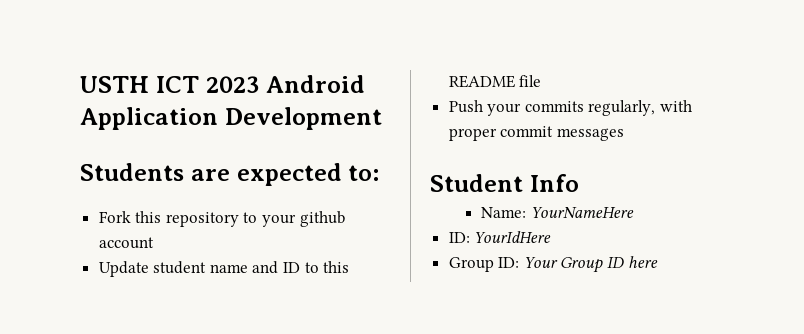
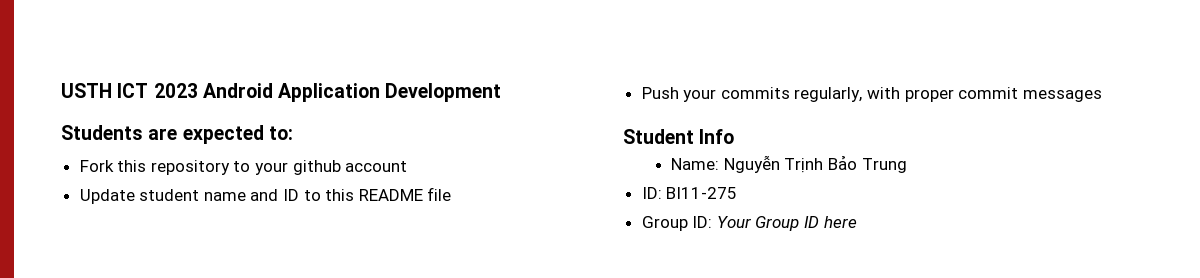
[530,207,634,218] [448,231,552,243] YourNameHere // ID: YourIdHere -> [723,155,907,173] [641,187,738,199] Nguyễn Trịnh Bảo Trung // ID: BI11-275

